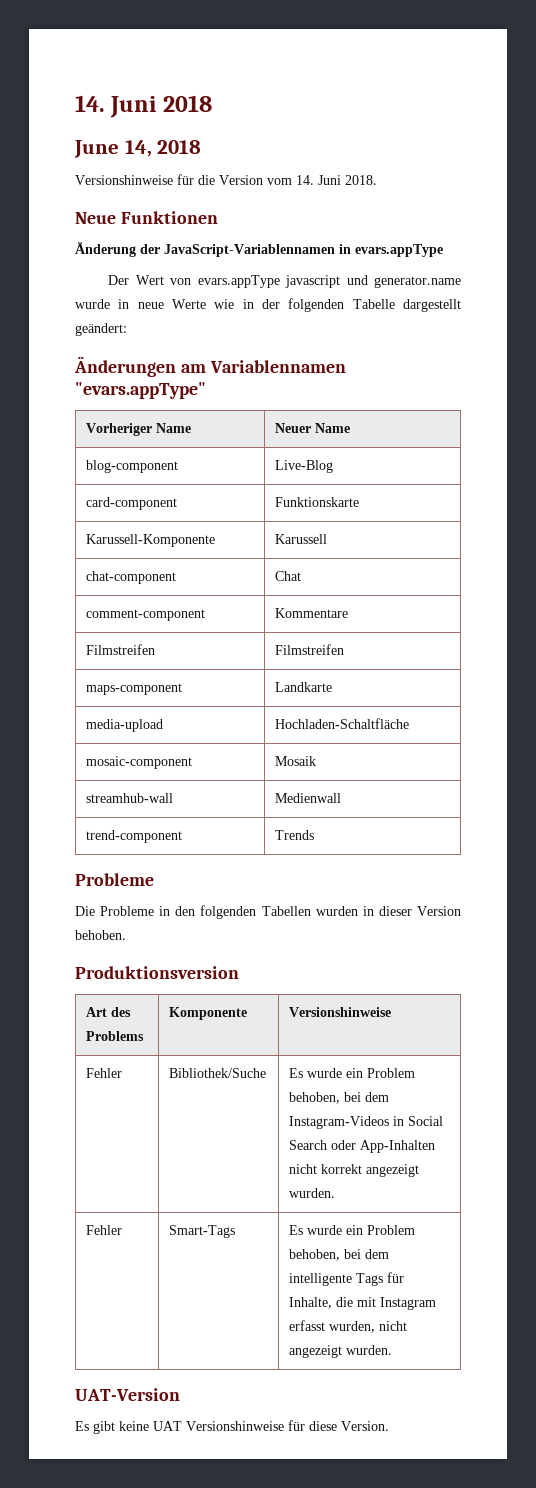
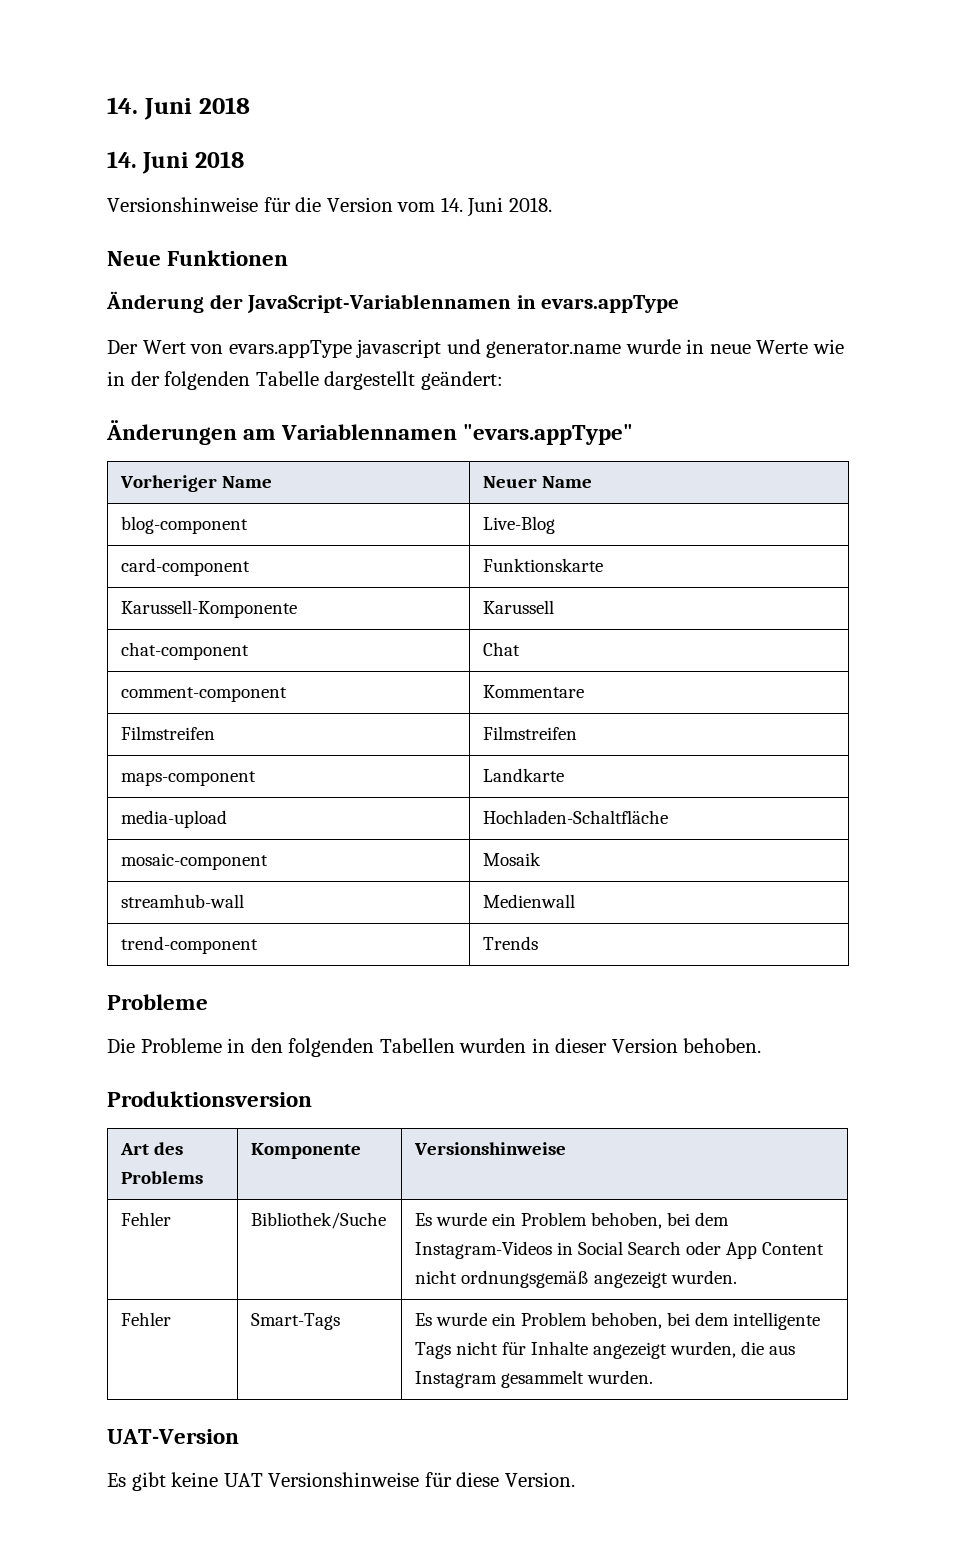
[75,95,212,118] [74,140,152,158] 14. Juni 2018 // June 14, -> [107,97,250,120] [107,151,190,174] 14. Juni 2018 // 14. Juni
[360,1140,436,1153] [289,1164,363,1174] App-Inhalten nicht korrekt -> [726,1242,825,1259] [415,1270,590,1288] App Content nicht ordnungsgemäß
[387,1272,405,1283] [289,1297,437,1310] [289,1320,408,1333] [289,1345,343,1358] für Inhalte, die mit Instagram erfasst wurden, nicht angezeigt -> [456,1341,796,1359] [415,1370,585,1388] nicht für Inhalte angezeigt wurden, die aus Instagram gesammelt

